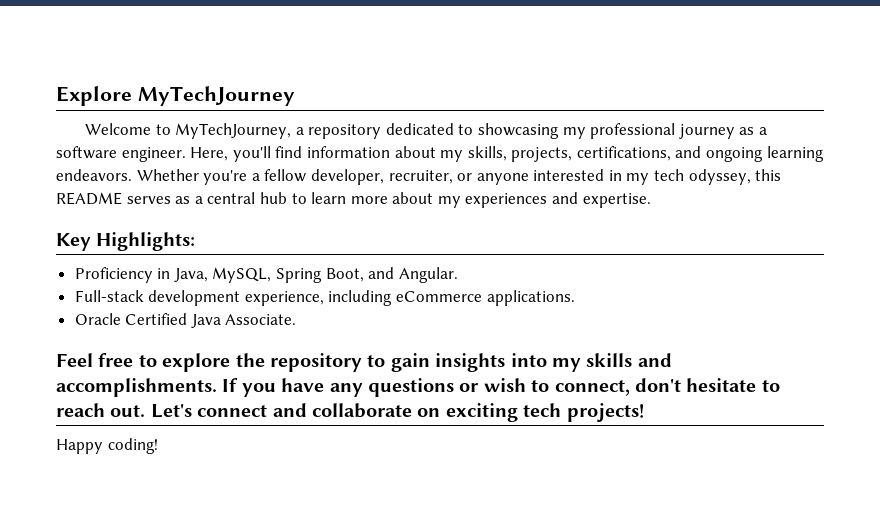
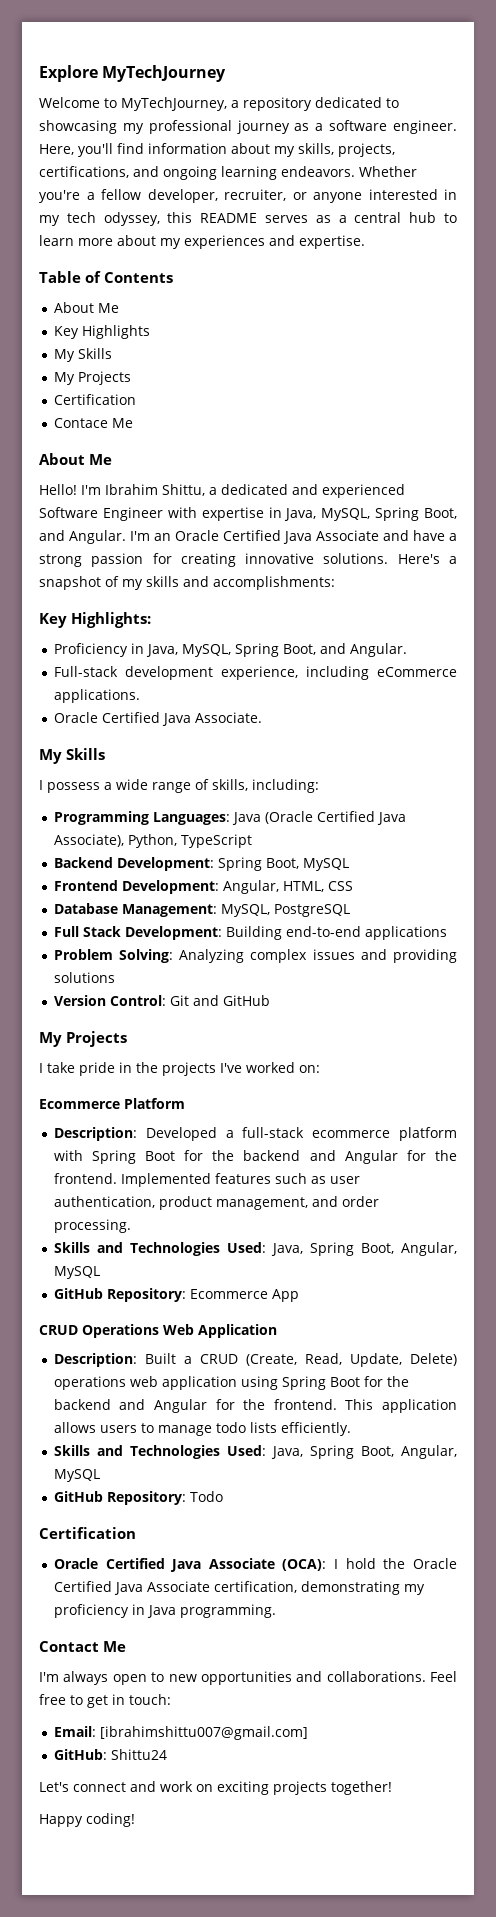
(651, 200) none -> [39,271,174,283] [53,302,119,313] [53,325,150,339] [53,348,112,362] [53,371,131,385] [53,394,136,405] [53,418,133,428] [39,453,113,465] [39,484,405,498] [39,507,457,521] [39,530,457,544] [39,553,457,567] [39,576,335,590] // Table of Contents // About Me // Key Highlights // My Skills // My Projects // Certification // Contace Me // About Me // Hello! I'm Ibrahim Shittu, a dedicated and experienced Software Engineer with expertise in Java, MySQL, Spring Boot, and Angular. I'm an Oracle Certified Java Associate and have a strong passion for creating innovative solutions. Here's a snapshot of my skills and accomplishments:
[56,353,672,372] [56,378,780,397] [56,403,146,417] Feel free to explore the repository to gain insights into my skills and accomplishments. If you have any questions or wish to connect, don't hesitate to reach out. -> [39,748,106,764] [39,779,319,793] [53,811,406,825] [53,834,252,848] [53,857,349,871] [53,880,353,894] [53,903,350,917] [53,926,447,940] [53,949,457,963] [53,972,115,983] [53,995,270,1006] [39,1031,128,1047] [39,1062,320,1076] [39,1098,185,1109] [53,1127,457,1141] [53,1150,457,1164] [53,1173,360,1187] [53,1196,379,1210] [53,1219,131,1233] [53,1242,457,1256] [53,1266,100,1279] [53,1288,299,1302] [39,1324,277,1338] [53,1353,457,1367] [53,1376,409,1390] [53,1399,457,1413] [53,1422,351,1436] [53,1445,457,1459] [53,1469,100,1482] [53,1491,223,1505] [39,1527,136,1539] [53,1558,458,1572] [53,1581,425,1595] [53,1604,276,1618] [39,1641,127,1652] [39,1671,457,1685] [39,1694,171,1708] [53,1726,308,1740] [53,1749,167,1760] My Skills // I possess a wide range of skills, including: // Programming Languages: Java (Oracle Certified Java Associate), Python, TypeScript // Backend Development: Spring Boot, MySQL // Frontend Development: Angular, HTML, CSS // Database Management: MySQL, PostgreSQL // Full Stack Development: Building end-to-end applications // Problem Solving: Analyzing complex issues and providing solutions // Version Control: Git and GitHub // My Projects // I take pride in the projects I've worked on: // Ecommerce Platform // Description: Developed a full-stack ecommerce platform with Spring Boot for the backend and Angular for the frontend. Implemented features such as user authentication, product management, and order processing. // Skills and Technologies Used: Java, Spring Boot, Angular, MySQL // GitHub Repository: Ecommerce App // CRUD Operations Web Application // Description: Built a CRUD (Create, Read, Update, Delete) operations web application using Spring Boot for the backend and Angular for the frontend. This application allows users to manage todo lists efficiently. // Skills and Technologies Used: Java, Spring Boot, Angular, MySQL // GitHub Repository: Todo // Certification // Oracle Certified Java Associate (OCA): I hold the Oracle Certified Java Associate certification, demonstrating my proficiency in Java programming. // Contact Me // I'm always open to new opportunities and collaborations. Feel free to get in touch: // Email: [ibrahimshittu007@gmail.com] // GitHub: Shittu24 //
[312,403,412,418] collaborate -> [160,1781,193,1792] work
[523,403,644,422] tech projects! -> [273,1781,392,1795] projects together!

